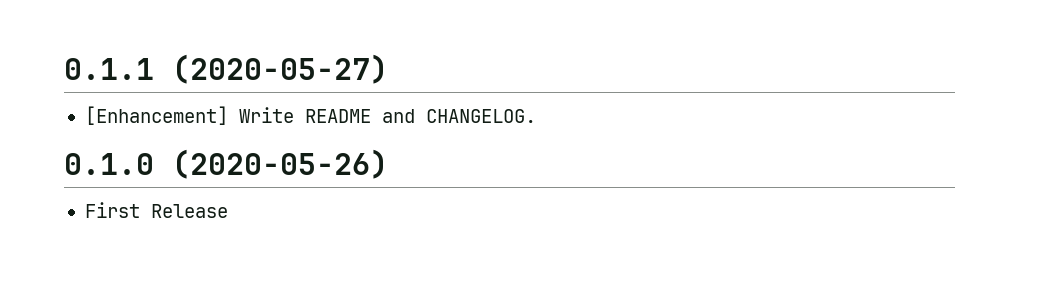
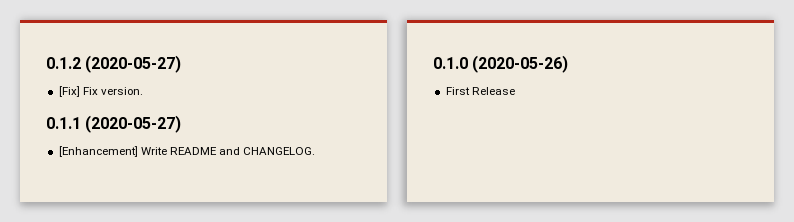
(64, 69) none -> [46,55,182,73] [58,86,143,97] 0.1.2 (2020-05-27) // [Fix] Fix version. //

